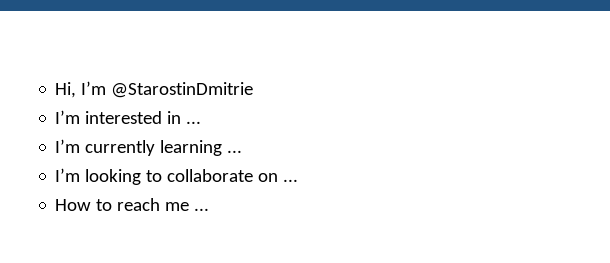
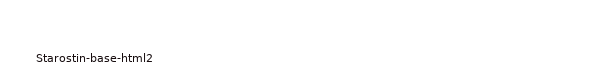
[55,81,254,98] [55,110,202,124] [55,139,243,156] [55,168,299,185] [55,198,210,211] Hi, I’m @StarostinDmitrie // I’m interested in ... // I’m currently learning ... // I’m looking to collaborate on ... // How to reach me ... -> [36,53,153,62] Starostin-base-html2

